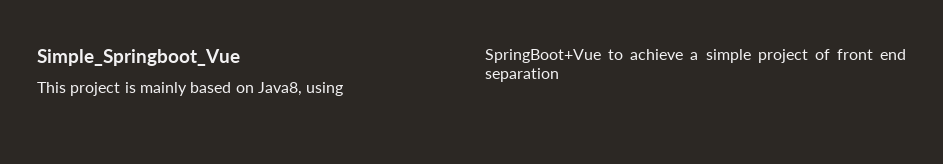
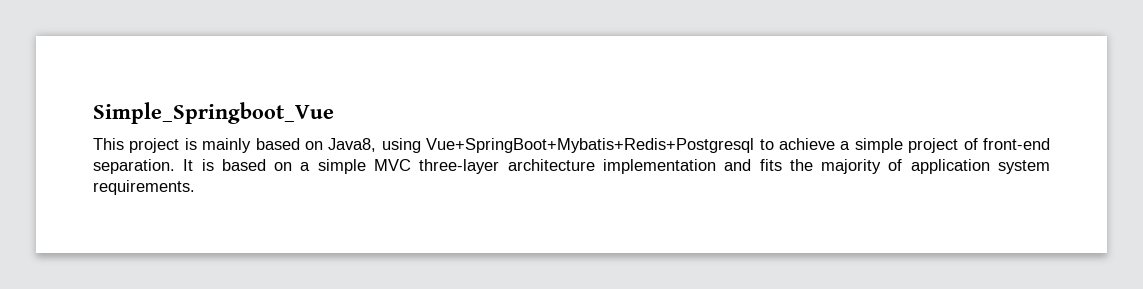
[485,49,601,63] SpringBoot+Vue -> [426,138,755,153] Vue+SpringBoot+Mybatis+Redis+Postgresql
[836,49,906,60] [485,68,559,82] front end separation -> [982,138,1050,150] [93,159,1050,174] [93,180,195,195] front-end separation. It is based on a simple MVC three-layer architecture implementation and fits the majority of application system requirements.

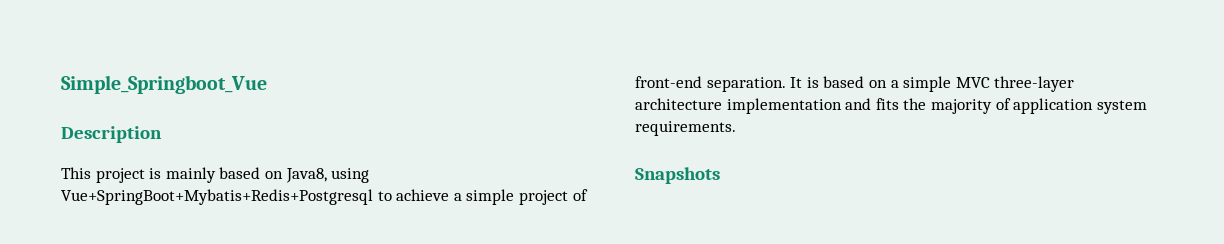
(334, 113) none -> [61,126,162,143] // Description
(195, 187) none -> [635,167,720,184] // Snapshots

